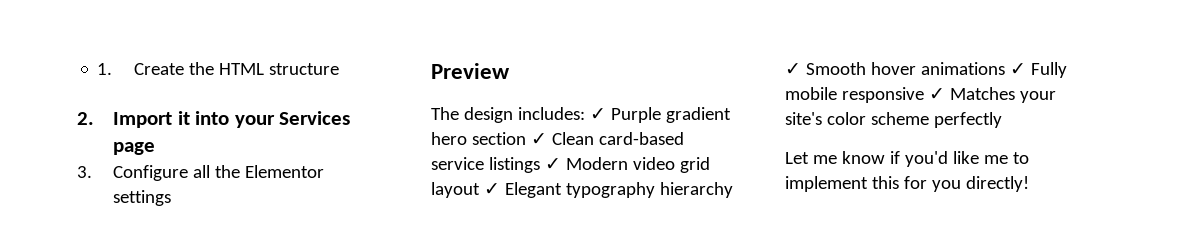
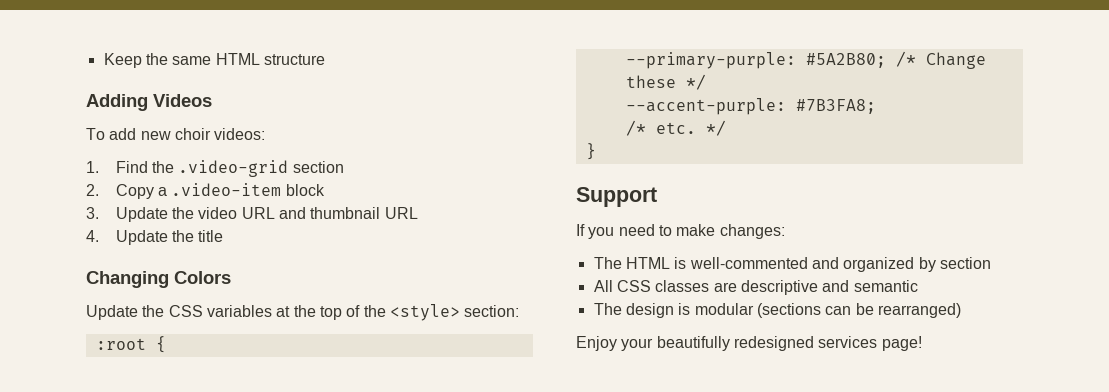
[97,62,214,75] 1. Create the -> [103,53,212,68] Keep the same
[77,111,351,128] [113,142,156,155] [77,165,325,181] [113,190,172,206] [431,63,510,79] [431,107,731,123] [431,132,684,145] [431,157,710,173] [431,182,733,198] [785,62,1067,78] [785,87,1056,103] [785,112,1002,128] [785,151,1029,167] [785,176,1029,192] 2. Import it into your Services page // 3. Configure all the Elementor settings // Preview // The design includes: ✓ Purple gradient hero section ✓ Clean card-based service listings ✓ Modern video grid layout ✓ Elegant typography hierarchy ✓ Smooth hover animations ✓ Fully mobile responsive ✓ Matches your site's color scheme perfectly // Let me know if you'd like me to implement this for you directly! -> [86,94,212,111] [86,128,266,140] [86,160,344,177] [86,183,325,199] [86,207,418,222] [86,230,224,245] [86,271,231,288] [86,304,520,321] [95,336,166,353] [625,51,986,69] [625,74,706,90] [625,98,876,115] [625,120,726,136] [585,143,596,160] [576,187,657,207] [576,224,785,239] [593,257,991,272] [593,280,918,295] [593,303,961,318] [576,336,922,351] Adding Videos // To add new choir videos: // 1. Find the .video-grid section // 2. Copy a .video-item block // 3. Update the video URL and thumbnail URL // 4. Update the title // Changing Colors // Update the CSS variables at the top of the <style> section: // :root { // --primary-purple: #5A2B80; /* Change these */ // --accent-purple: #7B3FA8; // /* etc. */ // } // Support // If you need to make changes: // The HTML is well-commented and organized by section // All CSS classes are descriptive and semantic // The design is modular (sections can be rearranged) // Enjoy your beautifully redesigned services page!

